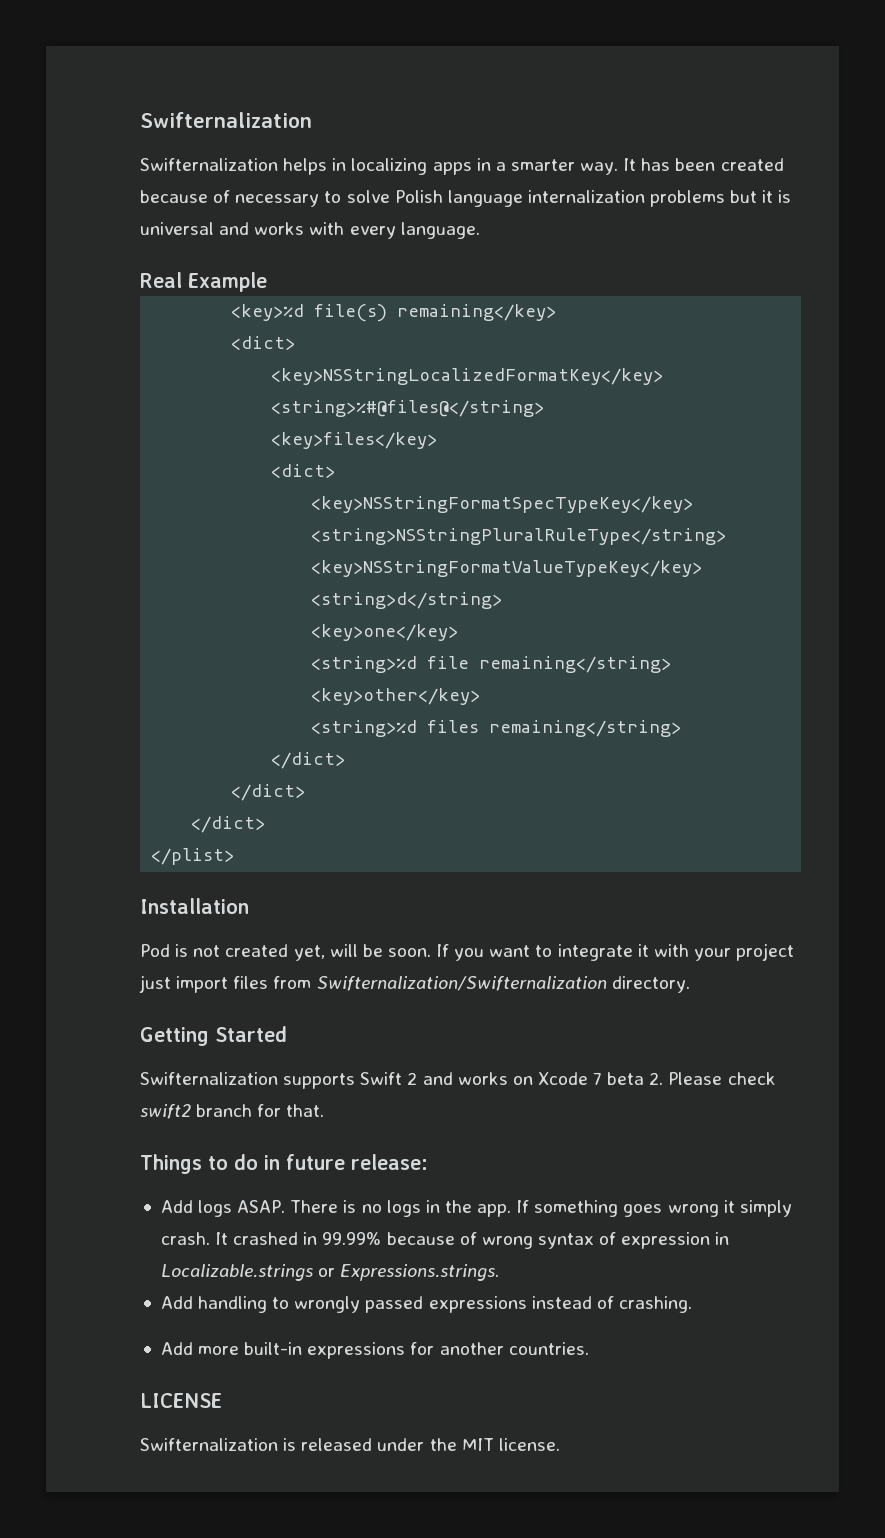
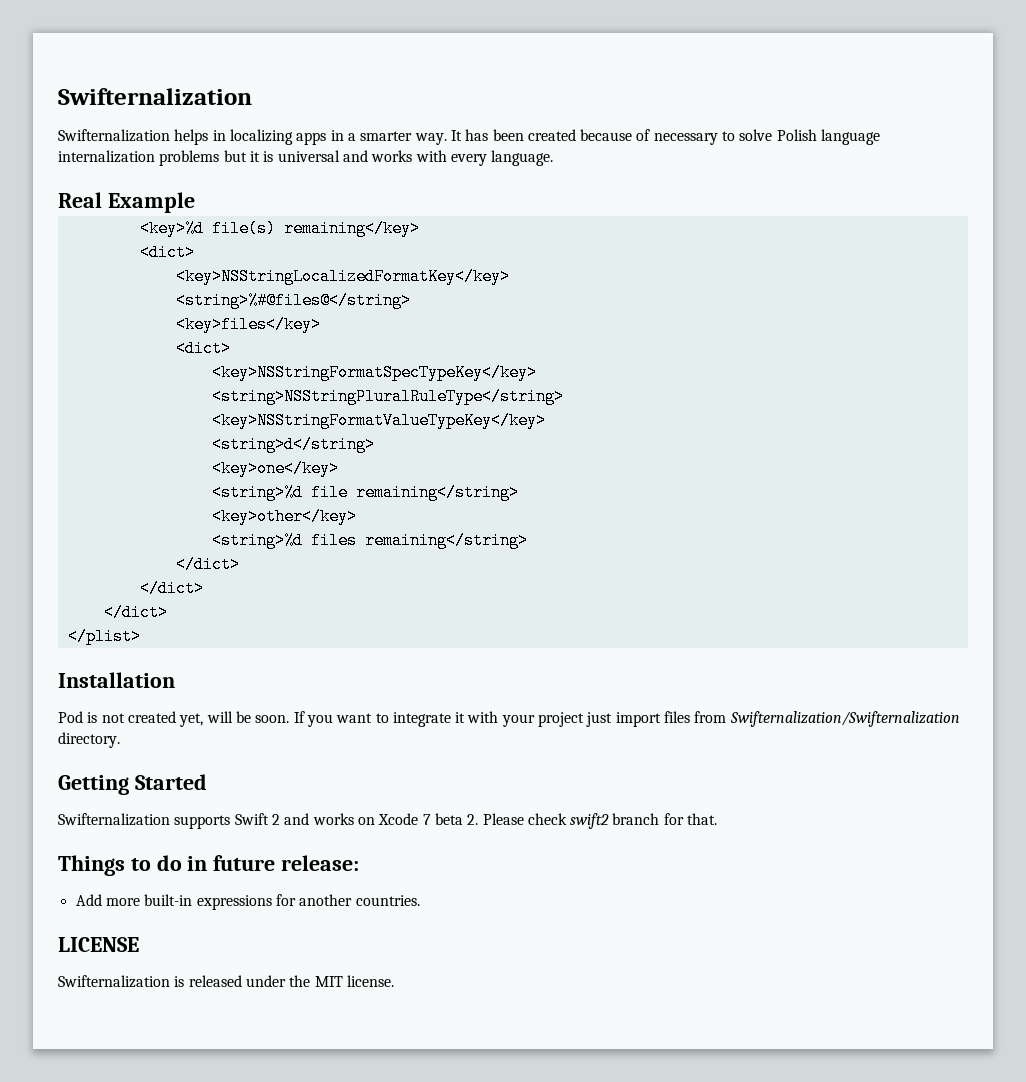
[160,1200,792,1217] [160,1232,730,1249] [160,1264,500,1281] [160,1296,692,1313] // Add logs ASAP. There is no logs in the app. If something goes wrong it simply crash. It crashed in 99.99% because of wrong syntax of expression in Localizable.strings or Expressions.strings. // Add handling to wrongly passed expressions instead of crashing. -> (360, 863) none

